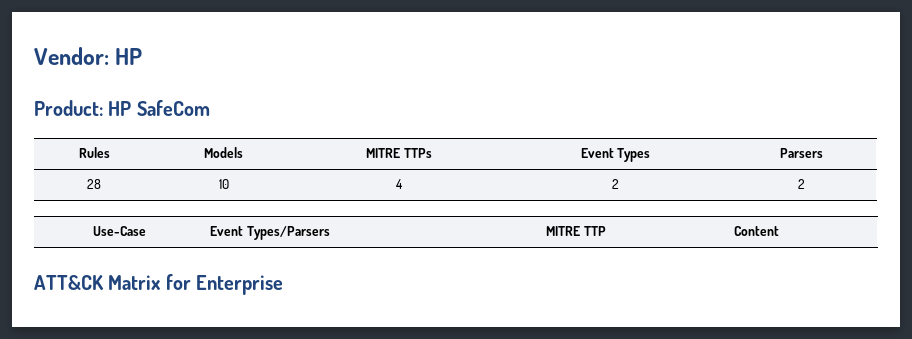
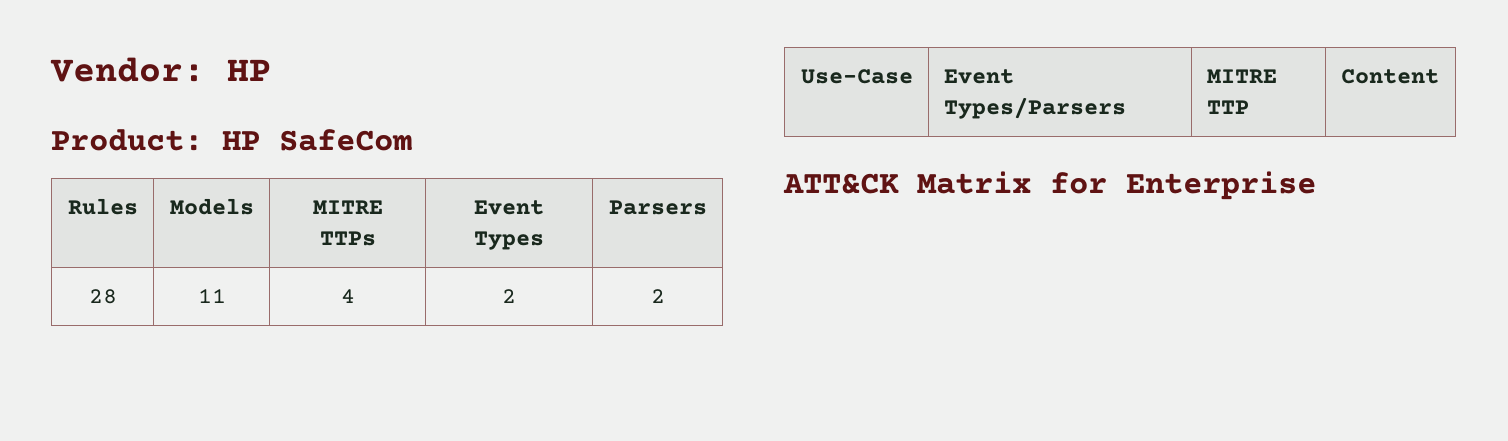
[218,179,229,189] 10 -> [197,288,226,303] 11

